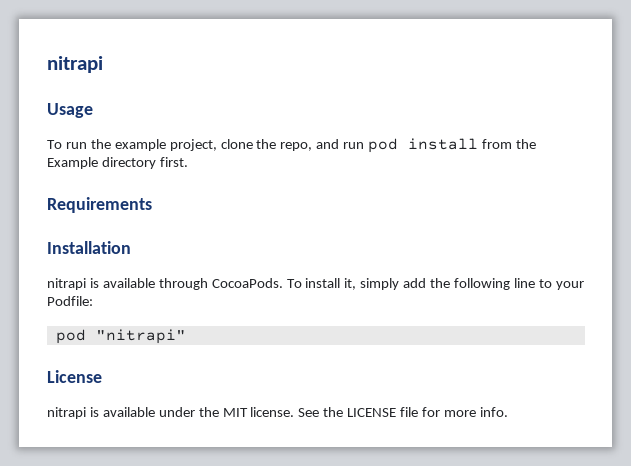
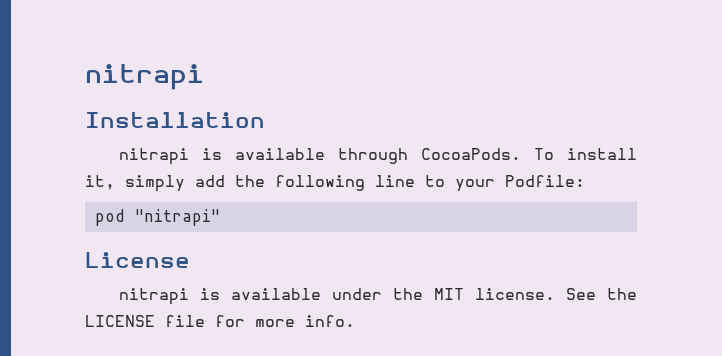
[47,56,103,73] [47,103,93,118] [47,138,536,153] [47,157,188,169] [47,197,152,213] nitrapi // Usage // To run the example project, clone the repo, and run pod install from the Example directory first. // Requirements -> [85,64,204,90] nitrapi

